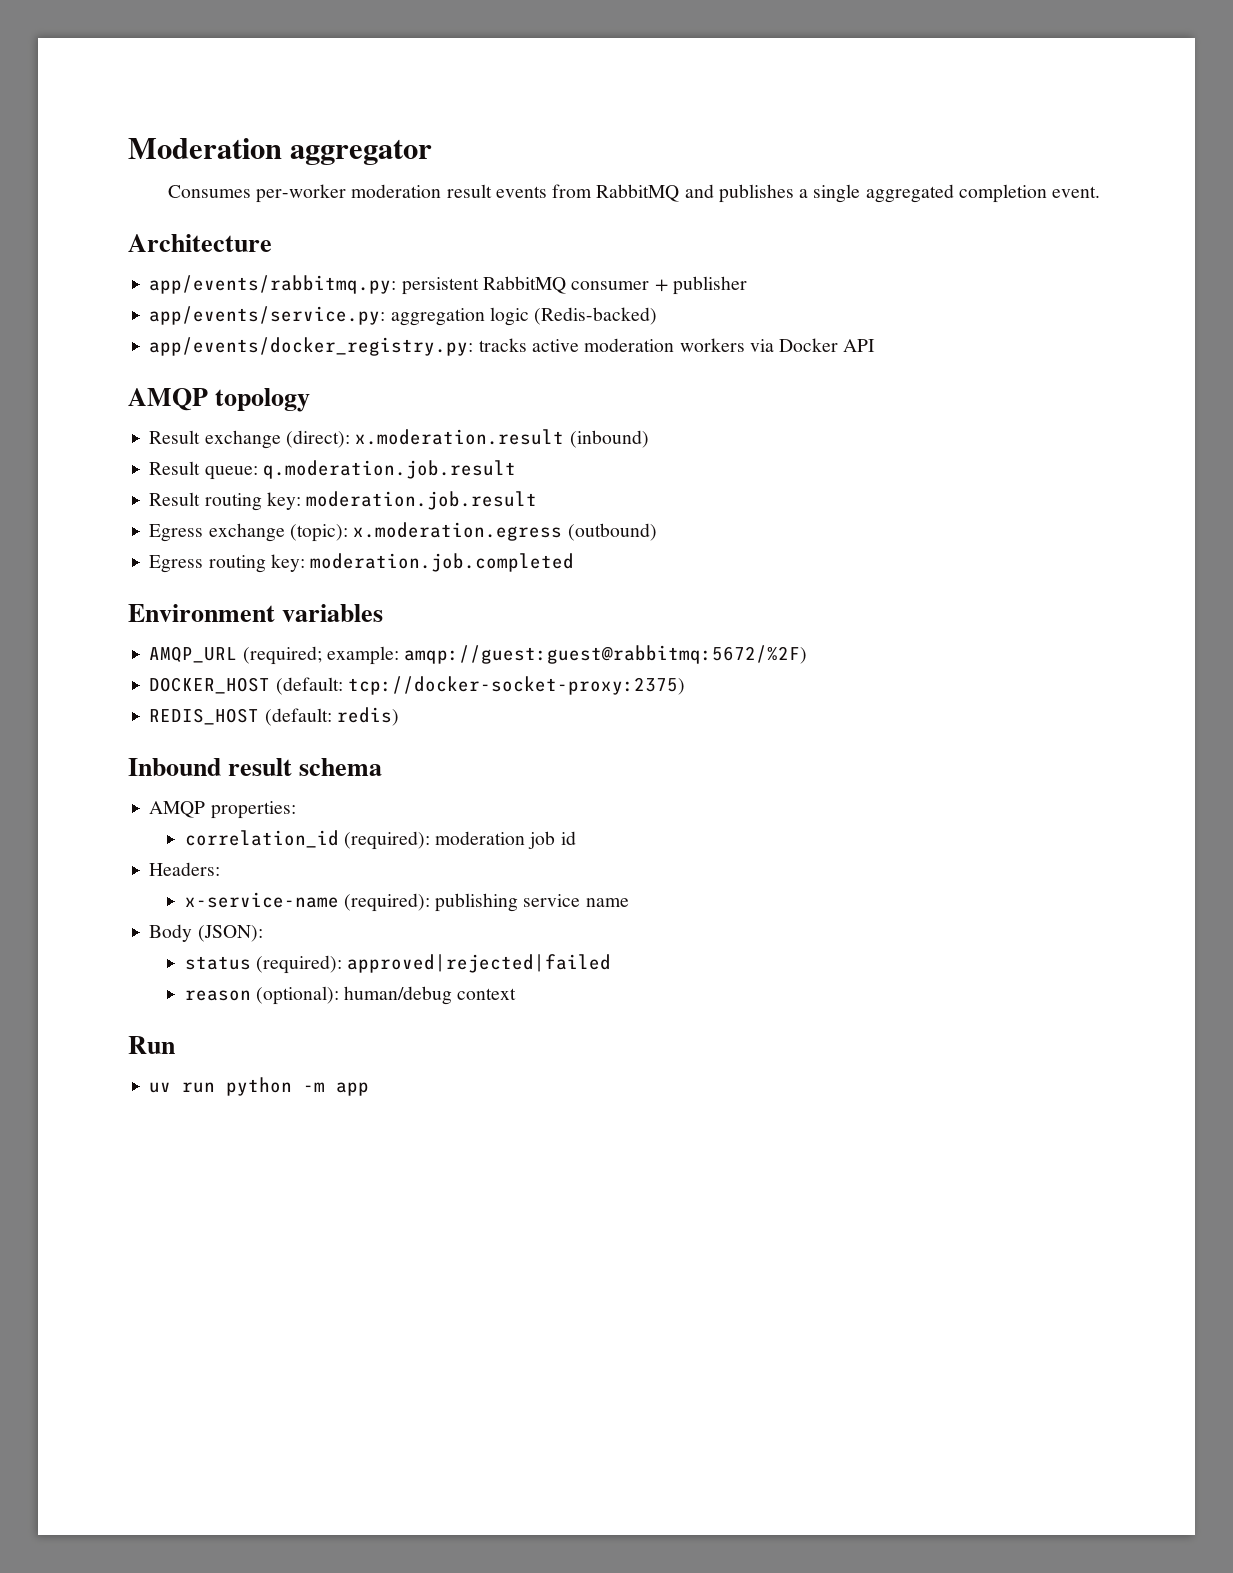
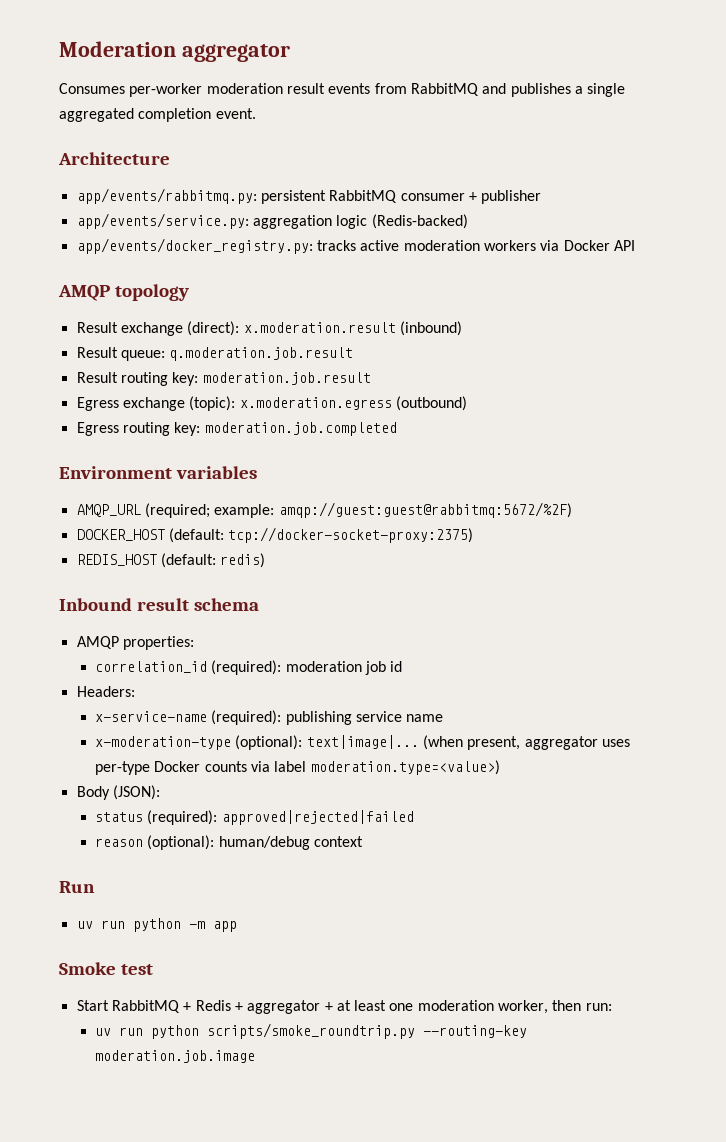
(629, 902) none -> [95,735,631,750] [95,760,500,775] // x-moderation-type (optional): text|image|... (when present, aggregator uses per-type Docker counts via label moderation.type=<value>)
(370, 1089) none -> [59,962,154,975] [76,1000,612,1014] [95,1023,528,1039] [95,1050,256,1063] // Smoke test // Start RabbitMQ + Redis + aggregator + at least one moderation worker, then run: // uv run python scripts/smoke_roundtrip.py --routing-key moderation.job.image

